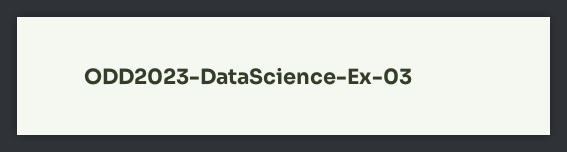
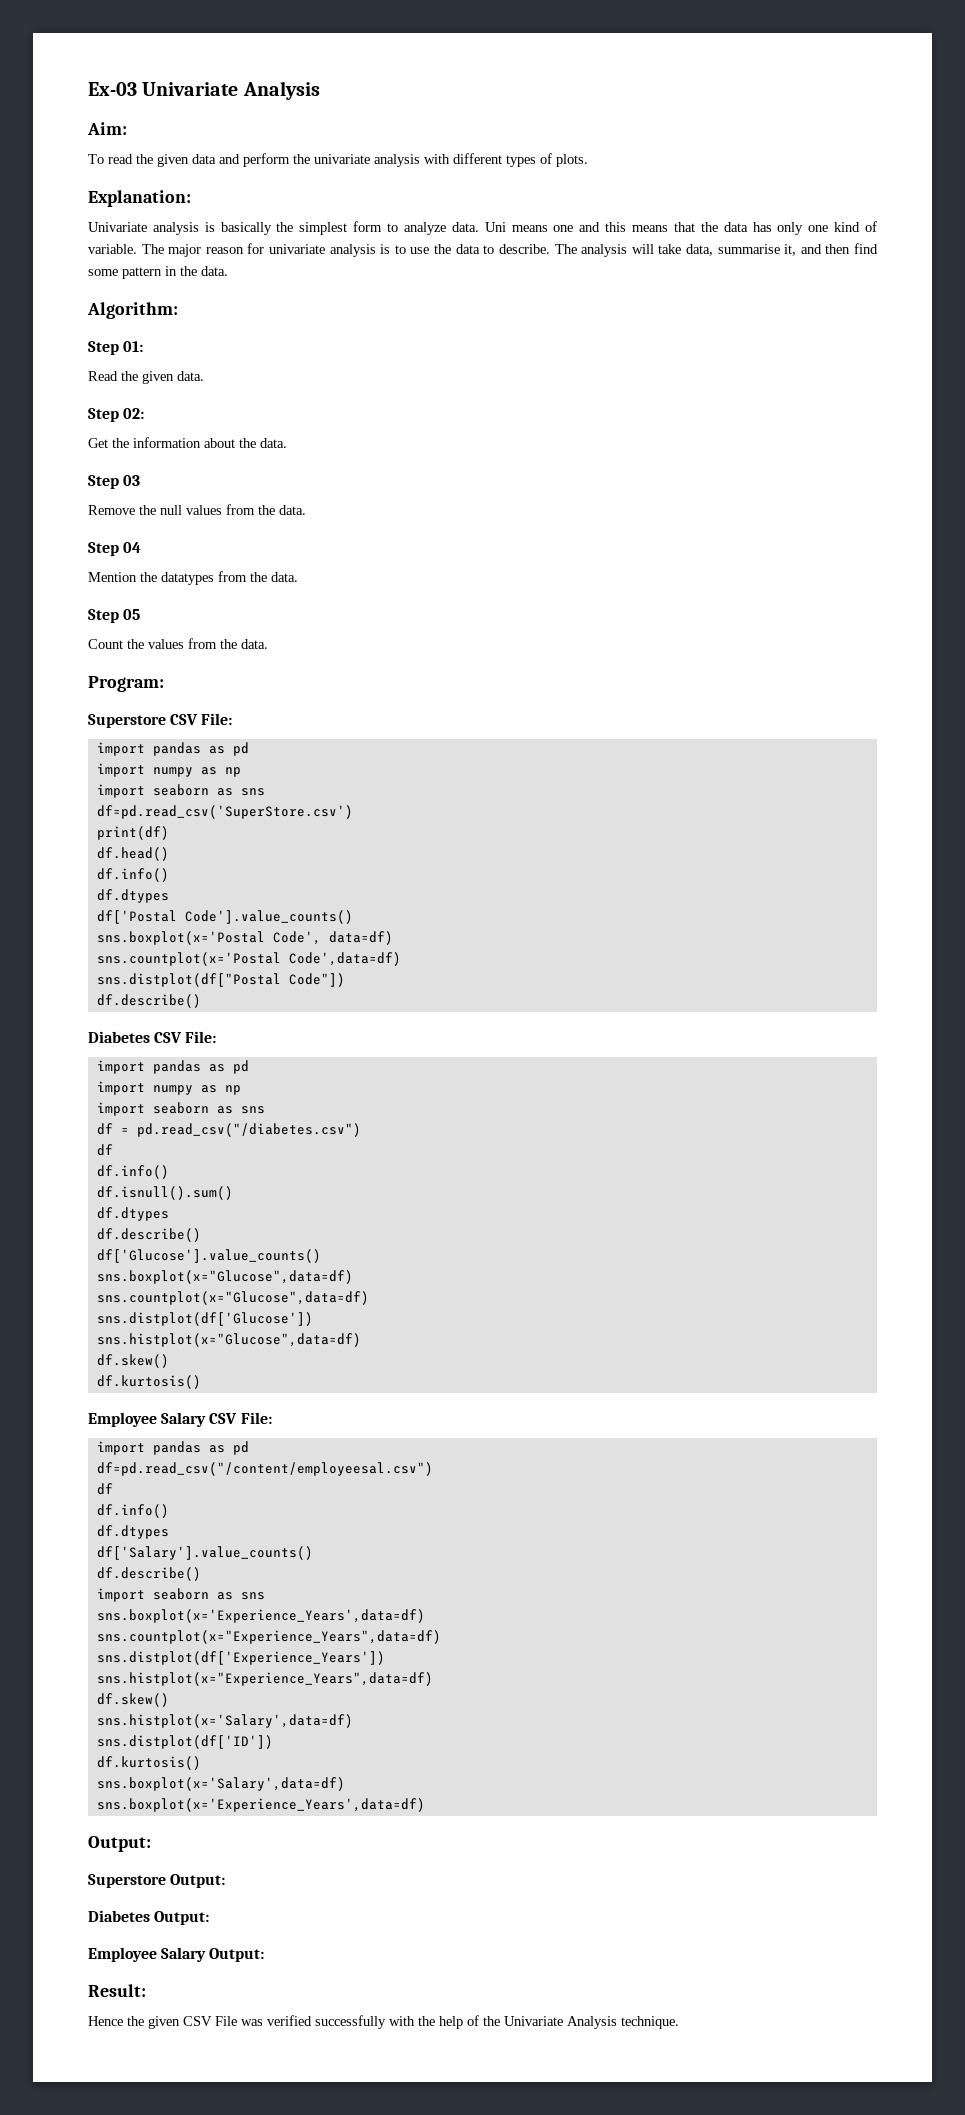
[84,67,412,85] ODD2023-DataScience-Ex-03 -> [88,81,320,100] [87,122,127,135] [88,153,588,167] [88,190,191,207] [88,221,877,235] [88,243,878,257] [88,266,228,279] [87,302,178,319] [88,341,144,355] [88,371,204,384] [88,408,145,422] [88,437,287,448] [88,475,141,489] [88,504,306,515] [88,542,142,556] [88,571,298,585] [88,609,141,623] [88,638,268,649] [88,676,164,692] [88,713,233,728] [96,742,249,756] [96,763,241,777] [96,784,265,798] [96,805,353,819] [96,826,169,840] [96,847,169,861] [96,868,169,882] [96,889,169,903] [96,910,353,924] [96,931,393,945] [96,952,401,966] [96,973,345,987] [96,994,201,1008] [88,1031,217,1043] [96,1060,249,1074] [96,1081,241,1095] [96,1102,265,1116] [96,1123,361,1137] [96,1144,113,1156] [96,1165,169,1179] [96,1186,233,1200] [96,1207,169,1221] [96,1228,201,1242] [96,1249,321,1263] [96,1270,353,1284] [96,1291,369,1305] [96,1312,313,1326] [96,1333,361,1347] [96,1354,169,1368] [96,1375,201,1389] [88,1412,272,1427] [96,1441,249,1455] [96,1462,433,1476] [96,1483,113,1495] [96,1504,169,1518] [96,1525,169,1539] [96,1546,313,1560] [96,1567,201,1581] [96,1588,265,1602] [96,1609,425,1623] [96,1630,441,1644] [96,1651,385,1665] [96,1672,433,1686] [96,1693,169,1707] [96,1714,353,1728] [96,1735,273,1749] [96,1756,201,1770] [96,1777,345,1791] [96,1798,425,1812] [88,1836,151,1852] [88,1874,226,1888] [88,1910,210,1925] [88,1947,265,1962] [88,1984,146,1997] [88,2015,679,2029] Ex-03 Univariate Analysis // Aim: // To read the given data and perform the univariate analysis with different types of plots. // Explanation: // Univariate analysis is basically the simplest form to analyze data. Uni means one and this means that the data has only one kind of variable. The major reason for univariate analysis is to use the data to describe. The analysis will take data, summarise it, and then find some pattern in the data. // Algorithm: // Step 01: // Read the given data. // Step 02: // Get the information about the data. // Step 03 // Remove the null values from the data. // Step 04 // Mention the datatypes from the data. // Step 05 // Count the values from the data. // Program: // Superstore CSV File: // import pandas as pd // import numpy as np // import seaborn as sns // df=pd.read_csv('SuperStore.csv') // print(df) // df.head() // df.info() // df.dtypes // df['Postal Code'].value_counts() // sns.boxplot(x='Postal Code', data=df) // sns.countplot(x='Postal Code',data=df) // sns.distplot(df["Postal Code"]) // df.describe() // Diabetes CSV File: // import pandas as pd // import numpy as np // import seaborn as sns // df = pd.read_csv("/diabetes.csv") // df // df.info() // df.isnull().sum() // df.dtypes // df.describe() // df['Glucose'].value_counts() // sns.boxplot(x="Glucose",data=df) // sns.countplot(x="Glucose",data=df) // sns.distplot(df['Glucose']) // sns.histplot(x="Glucose",data=df) // df.skew() // df.kurtosis() // Employee Salary CSV File: // import pandas as pd // df=pd.read_csv("/content/employeesal.csv") // df // df.info() // df.dtypes // df['Salary'].value_counts() // df.describe() // import seaborn as sns // sns.boxplot(x='Experience_Years',data=df) // sns.countplot(x="Experience_Years",data=df) // sns.distplot(df['Experience_Years']) // sns.histplot(x="Experience_Years",data=df) // df.skew() // sns.histplot(x='Salary',data=df) // sns.distplot(df['ID']) // df.kurtosis() // sns.boxplot(x='Salary',data=df) // sns.boxplot(x='Experience_Years',data=df) // Output: // Superstore Output: // Diabetes Output: // Employee Salary Output: // Result: // Hence the given CSV File was verified successfully with the help of the Univariate Analysis technique.

